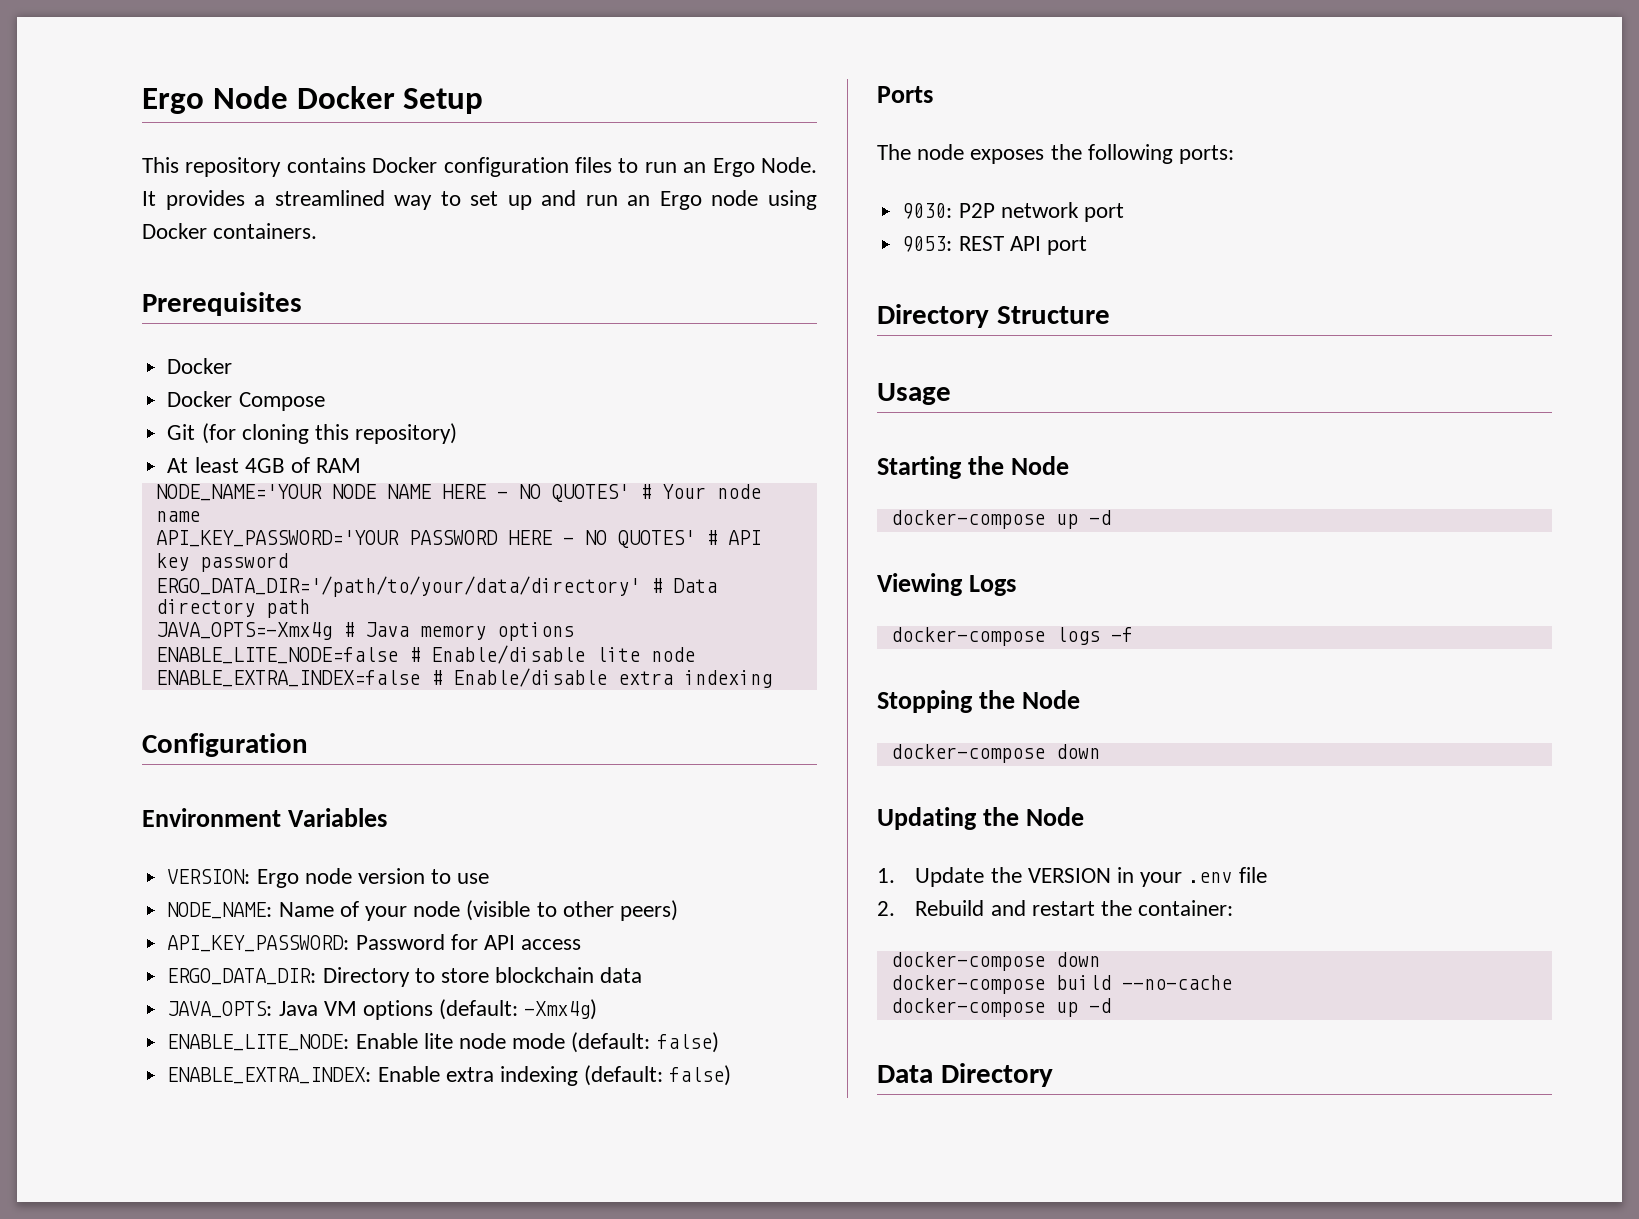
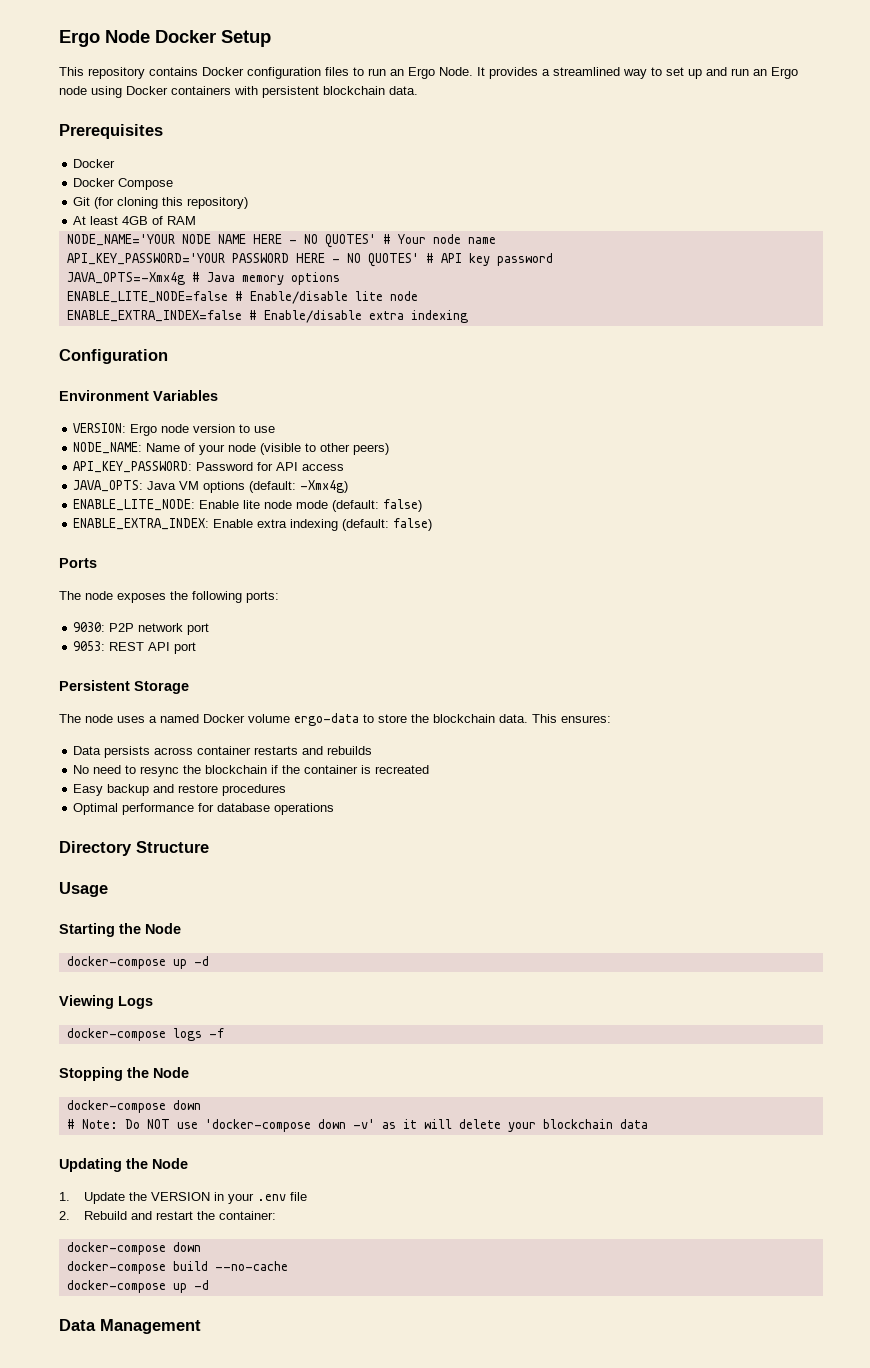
[213,223,318,239] containers. -> [171,86,418,98] containers with persistent blockchain data.
[155,576,717,597] [155,599,310,618] // ERGO_DATA_DIR='/path/to/your/data/directory' # Data directory path -> (553, 259) none
[167,967,643,987] // ERGO_DATA_DIR: Directory to store blockchain data -> (345, 467) none
(1087, 245) none -> [59,680,189,694] [59,713,611,726] [73,746,373,758] [73,765,430,777] [73,784,287,796] [73,803,335,815] // Persistent Storage // The node uses a named Docker volume ergo-data to store the blockchain data. This ensures: // Data persists across container restarts and rebuilds // No need to resync the blockchain if the container is recreated // Easy backup and restore procedures // Optimal performance for database operations
(1100, 751) none -> [66,1119,648,1132] // # Note: Do NOT use 'docker-compose down -v' as it will delete your blockchain data
[940,1063,1053,1087] Directory -> [100,1319,201,1334] Management

